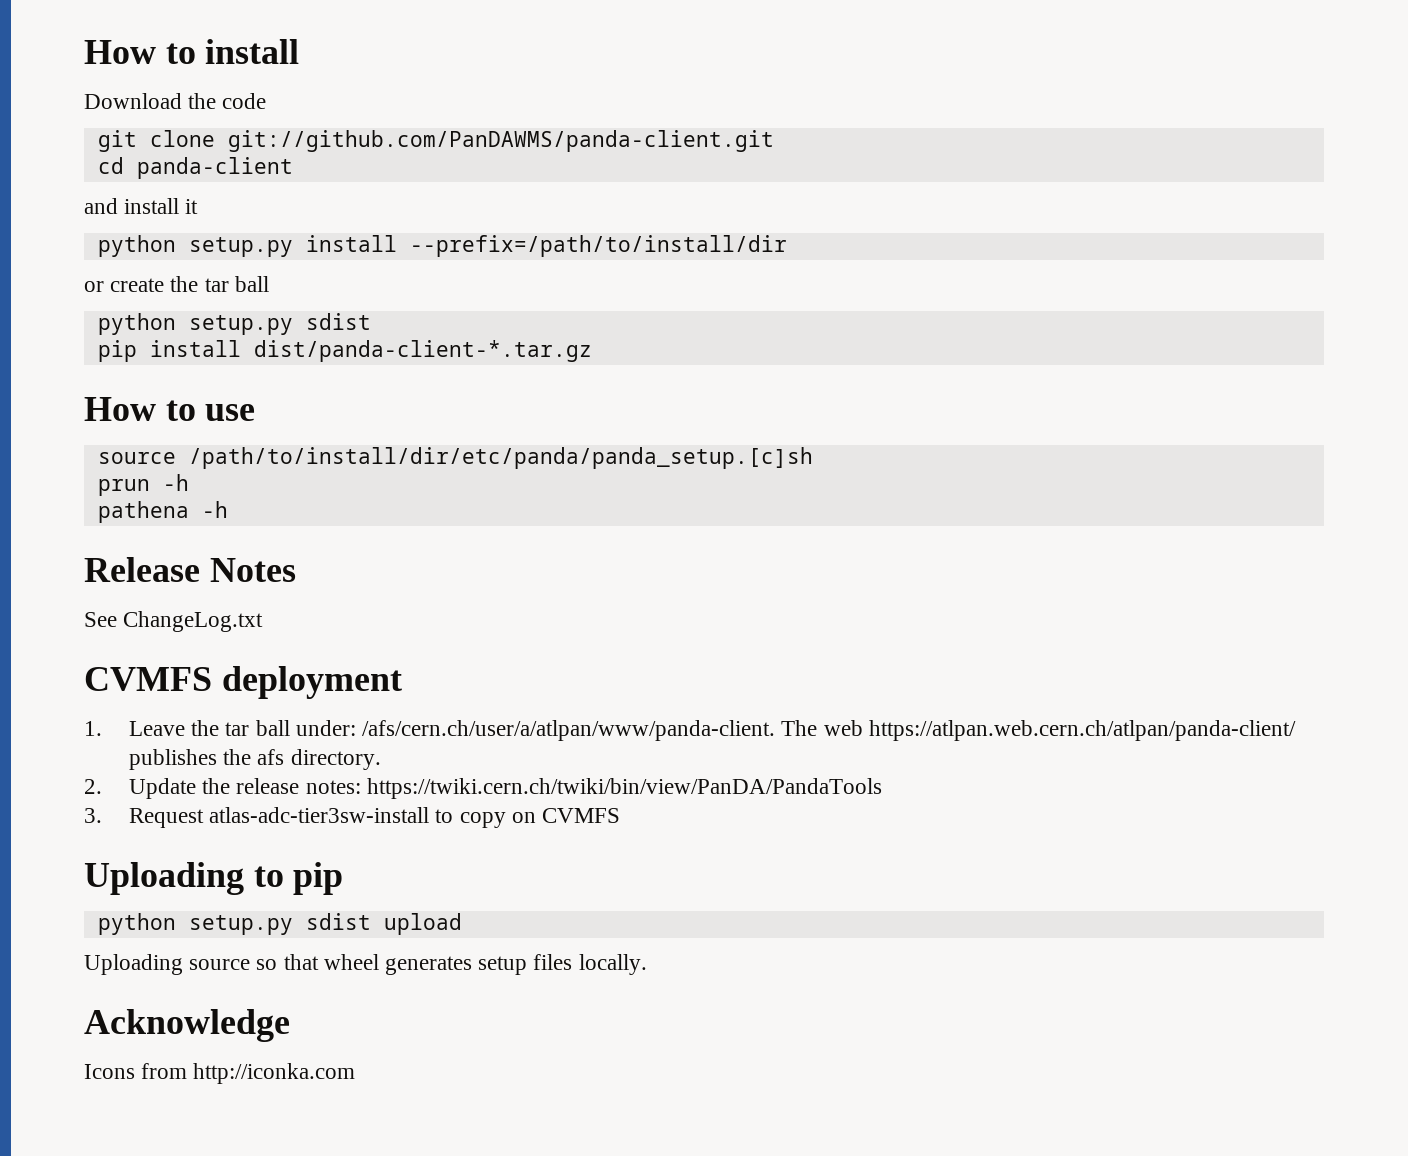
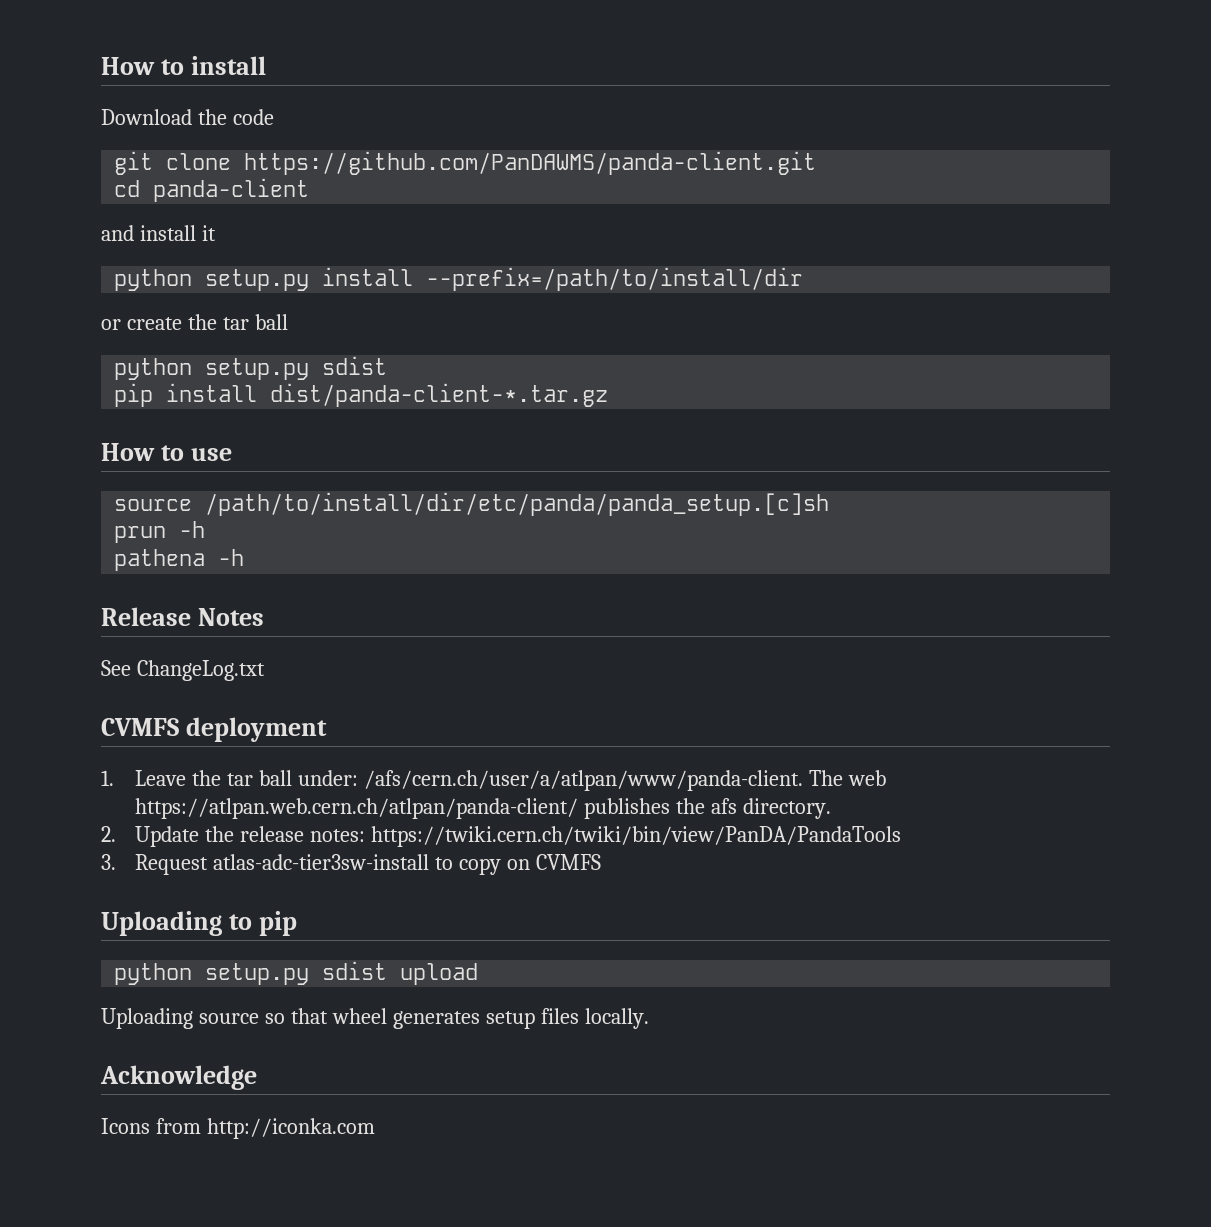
[227,130,774,152] git://github.com/PanDAWMS/panda-client.git -> [244,151,817,175] https://github.com/PanDAWMS/panda-client.git

